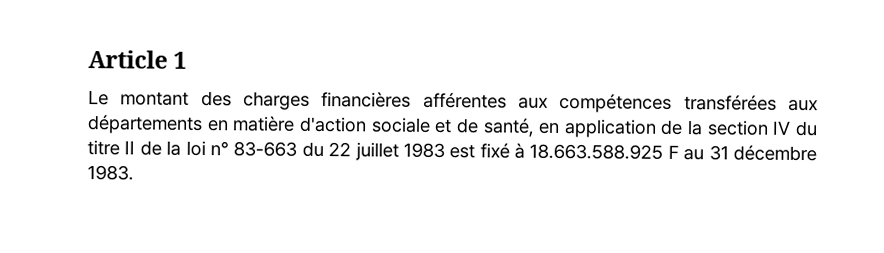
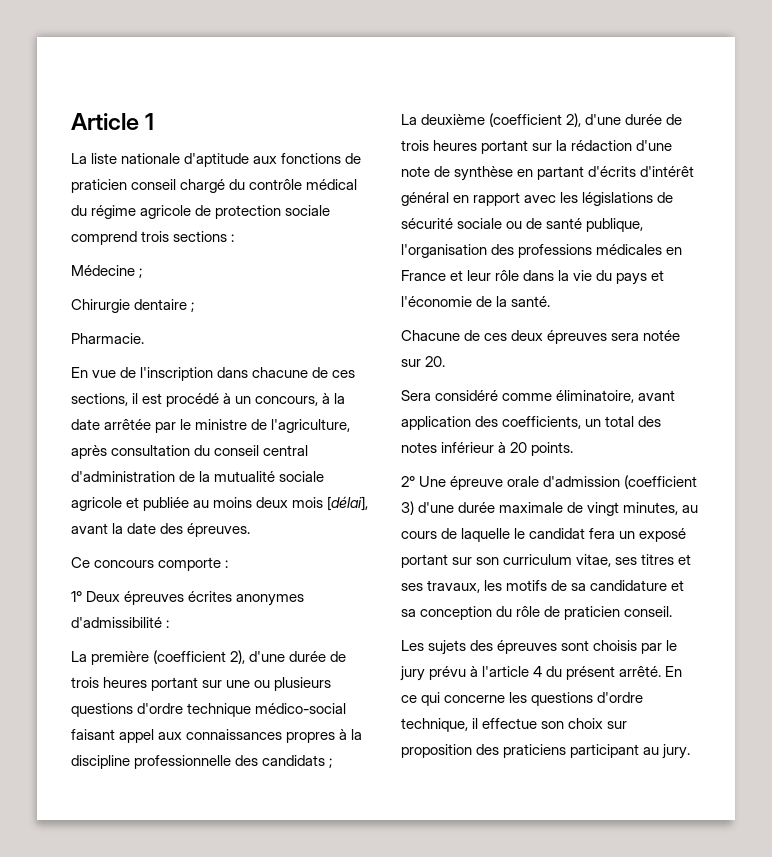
[88,90,818,113] [87,114,818,138] [87,140,818,162] [87,165,134,181] Le montant des charges financières afférentes aux compétences transférées aux départements en matière d'action sociale et de santé, en application de la section IV du titre II de la loi n° 83-663 du 22 juillet 1983 est fixé à 18.663.588.925 F au 31 décembre 1983. -> [71,153,362,167] [71,179,358,193] [71,205,331,219] [71,231,235,245] [71,265,143,278] [71,299,195,313] [71,333,144,344] [71,367,356,381] [71,393,346,407] [71,419,351,433] [71,445,309,459] [71,471,325,482] [71,496,369,511] [71,523,251,537] [71,557,229,571] [71,591,305,606] [71,617,170,628] [71,650,347,665] [71,677,332,691] [71,703,347,717] [71,729,363,743] [71,755,333,769] [401,113,683,127] [401,140,673,154] [401,166,695,181] [401,192,674,206] [401,218,644,232] [401,244,683,258] [401,270,665,285] [401,296,551,307] [401,330,681,344] [401,356,446,367] [401,390,676,403] [401,416,662,430] [401,442,574,456] [401,475,698,490] [401,501,699,516] [401,528,687,542] [401,554,692,568] [401,580,685,593] [401,606,673,620] [401,640,678,655] [400,666,683,681] [401,692,644,706] [401,718,628,732] [401,744,691,759] La liste nationale d'aptitude aux fonctions de praticien conseil chargé du contrôle médical du régime agricole de protection sociale comprend trois sections : // Médecine ; // Chirurgie dentaire ; // Pharmacie. // En vue de l'inscription dans chacune de ces sections, il est procédé à un concours, à la date arrêtée par le ministre de l'agriculture, après consultation du conseil central d'administration de la mutualité sociale agricole et publiée au moins deux mois [délai], avant la date des épreuves. // Ce concours comporte : // 1° Deux épreuves écrites anonymes d'admissibilité : // La première (coefficient 2), d'une durée de trois heures portant sur une ou plusieurs questions d'ordre technique médico-social faisant appel aux connaissances propres à la discipline professionnelle des candidats ; // La deuxième (coefficient 2), d'une durée de trois heures portant sur la rédaction d'une note de synthèse en partant d'écrits d'intérêt général en rapport avec les législations de sécurité sociale ou de santé publique, l'organisation des professions médicales en France et leur rôle dans la vie du pays et l'économie de la santé. // Chacune de ces deux épreuves sera notée sur 20. // Sera considéré comme éliminatoire, avant application des coefficients, un total des notes inférieur à 20 points. // 2° Une épreuve orale d'admission (coefficient 3) d'une durée maximale de vingt minutes, au cours de laquelle le candidat fera un exposé portant sur son curriculum vitae, ses titres et ses travaux, les motifs de sa candidature et sa conception du rôle de praticien conseil. // Les sujets des épreuves sont choisis par le jury prévu à l'article 4 du présent arrêté. En ce qui concerne les questions d'ordre technique, il effectue son choix sur proposition des praticiens participant au jury.

